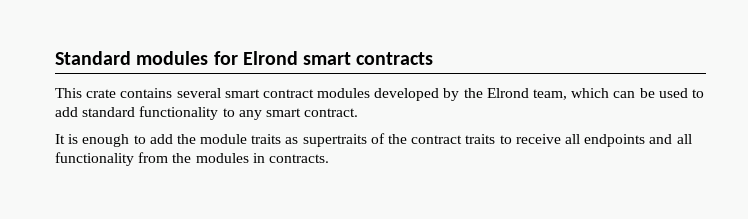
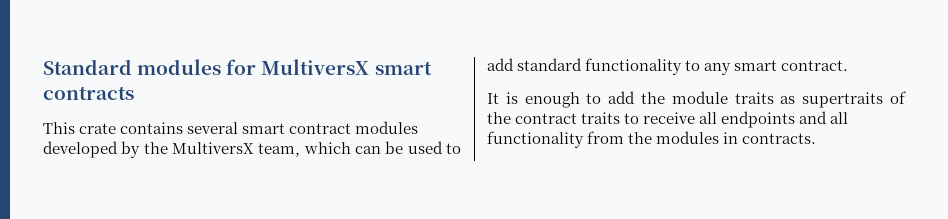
[242,51,298,65] Elrond -> [261,59,370,75] MultiversX
[486,88,529,98] Elrond -> [172,142,255,154] MultiversX

